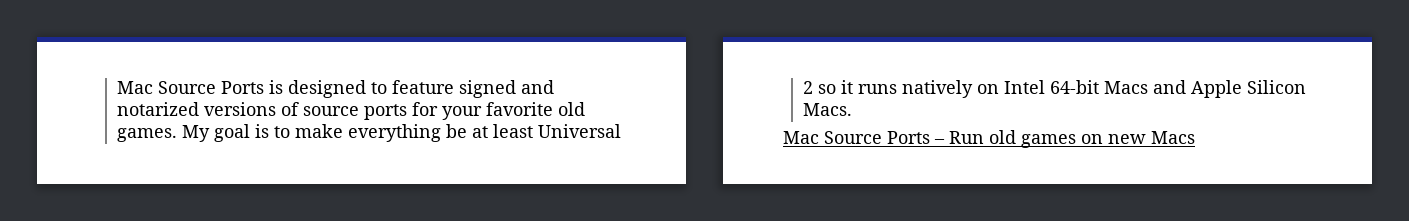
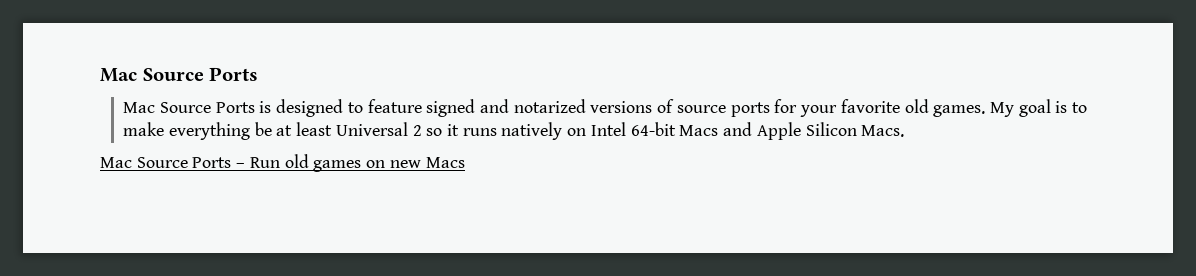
[117,81,265,94] Mac Source Ports -> [100,67,259,82] [123,102,255,113] Mac Source Ports // Mac Source Ports

